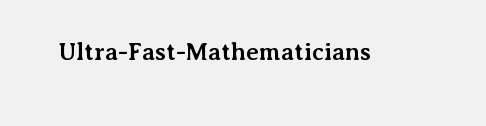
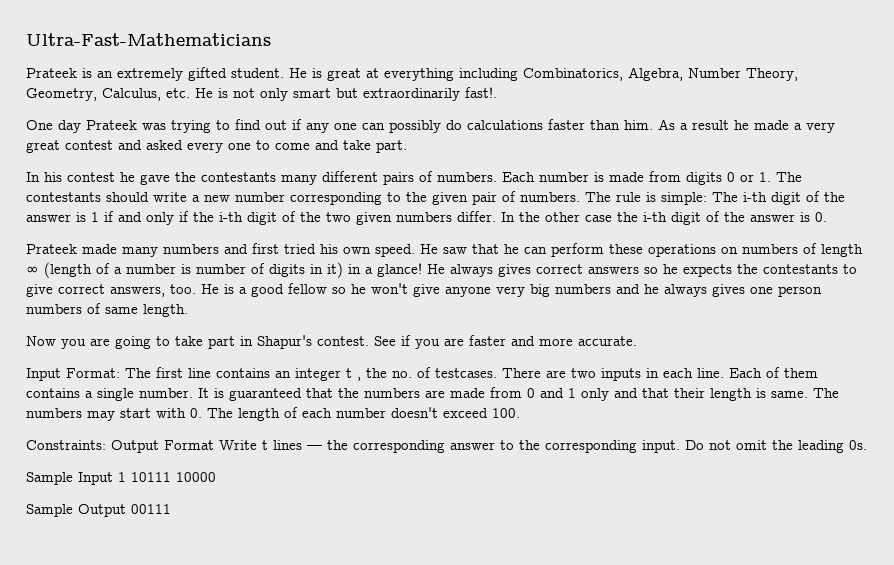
(371, 51) none -> [26,67,798,81] [26,87,497,101] [26,119,835,133] [26,140,407,153] [26,171,802,185] [26,191,845,205] [26,211,827,225] [26,243,863,257] [26,262,857,278] [26,283,822,297] [26,303,188,317] [26,335,637,349] [26,367,818,381] [26,387,839,401] [26,407,520,421] [26,440,867,453] [26,472,216,485] [26,504,171,517] // Prateek is an extremely gifted student. He is great at everything including Combinatorics, Algebra, Number Theory, Geometry, Calculus, etc. He is not only smart but extraordinarily fast!. // One day Prateek was trying to find out if any one can possibly do calculations faster than him. As a result he made a very great contest and asked every one to come and take part. // In his contest he gave the contestants many different pairs of numbers. Each number is made from digits 0 or 1. The contestants should write a new number corresponding to the given pair of numbers. The rule is simple: The i-th digit of the answer is 1 if and only if the i-th digit of the two given numbers differ. In the other case the i-th digit of the answer is 0. // Prateek made many numbers and first tried his own speed. He saw that he can perform these operations on numbers of length ∞ (length of a number is number of digits in it) in a glance! He always gives correct answers so he expects the contestants to give correct answers, too. He is a good fellow so he won't give anyone very big numbers and he always gives one person numbers of same length. // Now you are going to take part in Shapur's contest. See if you are faster and more accurate. // Input Format: The first line contains an integer t , the no. of testcases. There are two inputs in each line. Each of them contains a single number. It is guaranteed that the numbers are made from 0 and 1 only and that their length is same. The numbers may start with 0. The length of each number doesn't exceed 100. // Constraints: Output Format Write t lines — the corresponding answer to the corresponding input. Do not omit the leading 0s. // Sample Input 1 10111 10000 // Sample Output 00111

